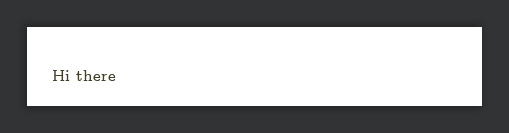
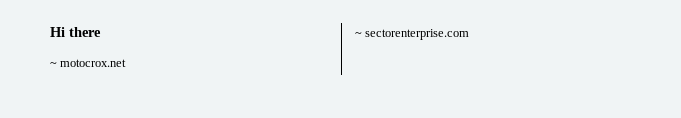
(116, 75) none -> [50,59,127,67] [355,29,470,40] // ~ motocrox.net // ~ sectorenterprise.com

